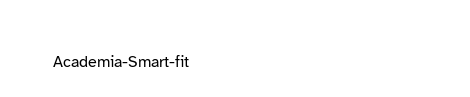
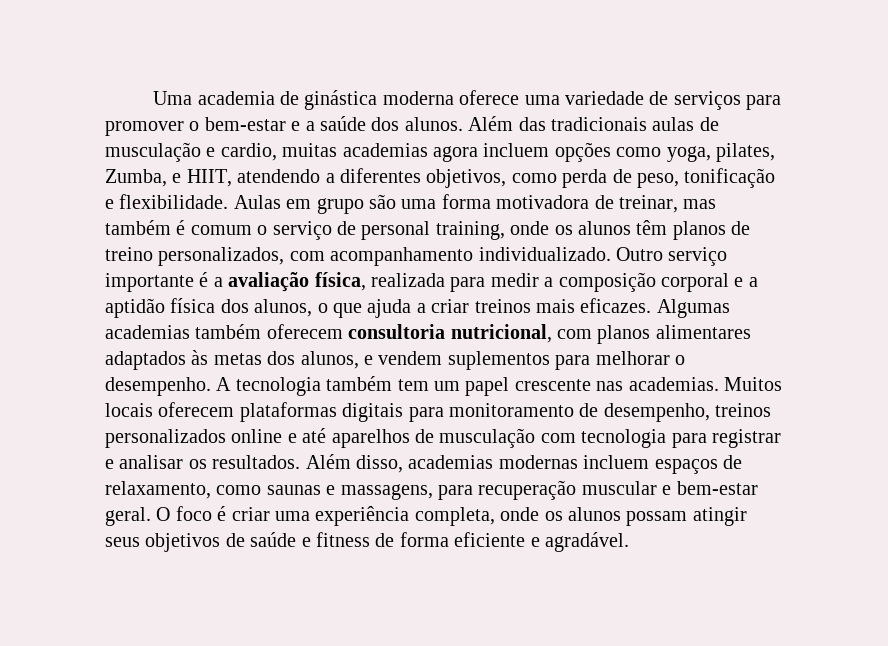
[53,55,189,67] Academia-Smart-fit -> [153,90,782,110] [105,116,719,136] [105,142,775,162] [105,168,776,188] [105,194,717,214] [105,220,751,240] [105,247,728,266] [105,272,758,292] [105,298,730,318] [105,324,751,344] [105,350,685,370] [105,376,782,396] [105,402,772,422] [105,428,781,448] [105,454,742,474] [105,480,758,500] [105,506,747,526] [105,532,629,552] Uma academia de ginástica moderna oferece uma variedade de serviços para promover o bem-estar e a saúde dos alunos. Além das tradicionais aulas de musculação e cardio, muitas academias agora incluem opções como yoga, pilates, Zumba, e HIIT, atendendo a diferentes objetivos, como perda de peso, tonificação e flexibilidade. Aulas em grupo são uma forma motivadora de treinar, mas também é comum o serviço de personal training, onde os alunos têm planos de treino personalizados, com acompanhamento individualizado. Outro serviço importante é a avaliação física, realizada para medir a composição corporal e a aptidão física dos alunos, o que ajuda a criar treinos mais eficazes. Algumas academias também oferecem consultoria nutricional, com planos alimentares adaptados às metas dos alunos, e vendem suplementos para melhorar o desempenho. A tecnologia também tem um papel crescente nas academias. Muitos locais oferecem plataformas digitais para monitoramento de desempenho, treinos personalizados online e até aparelhos de musculação com tecnologia para registrar e analisar os resultados. Além disso, academias modernas incluem espaços de relaxamento, como saunas e massagens, para recuperação muscular e bem-estar geral. O foco é criar uma experiência completa, onde os alunos possam atingir seus objetivos de saúde e fitness de forma eficiente e agradável.

